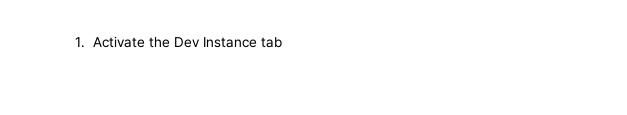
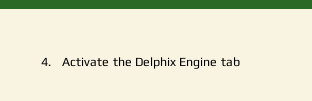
[75,37,85,48] 1. -> [41,57,51,66] 4.
[174,37,258,48] Dev Instance -> [134,57,218,69] Delphix Engine

